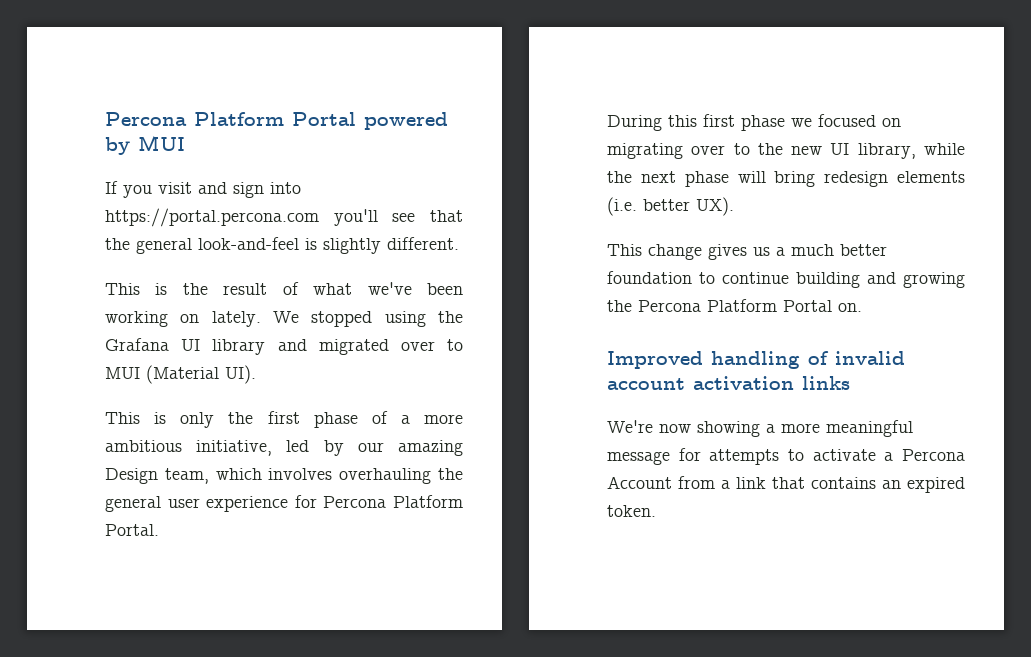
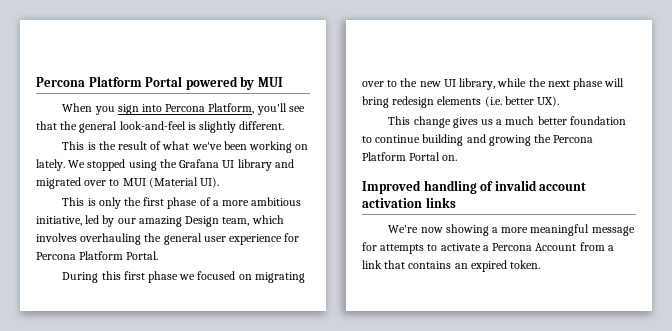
[105,181,301,198] [105,208,319,227] If you visit and sign into https://portal.percona.com -> [62,103,255,115] When you sign into Percona Platform,

